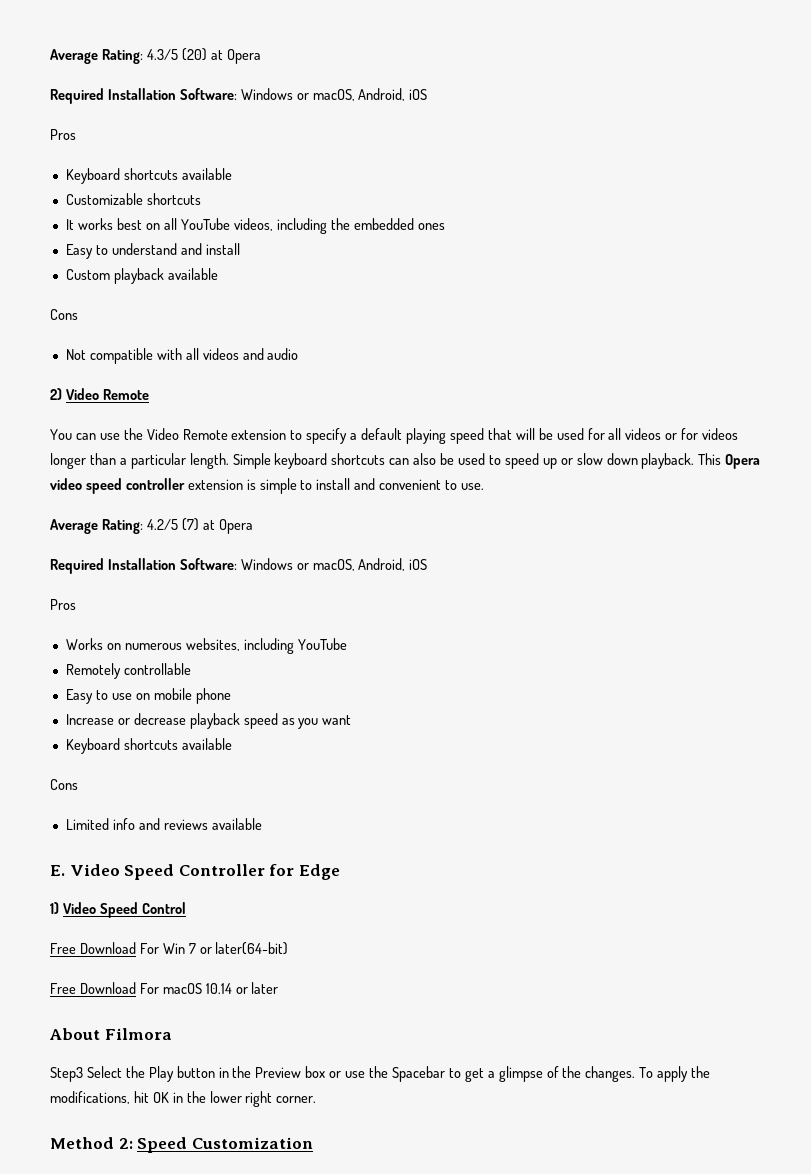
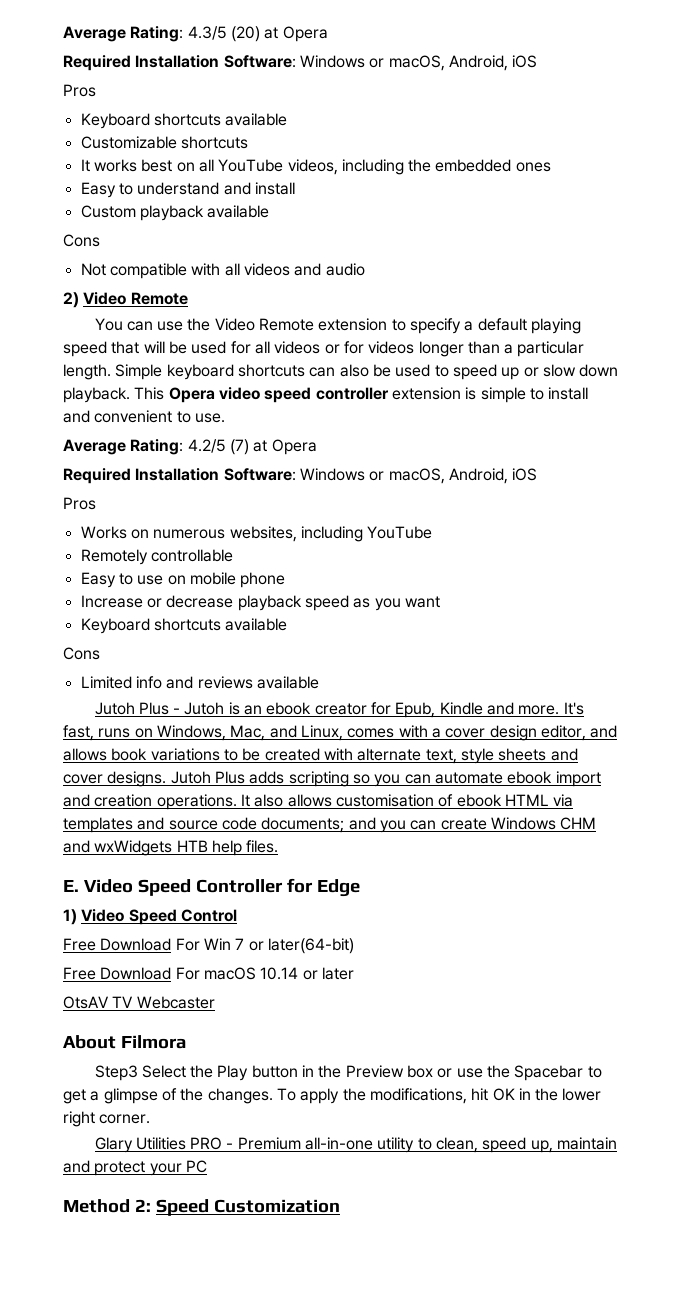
(262, 824) none -> [94,702,584,718] [63,725,618,741] [63,748,578,764] [63,771,601,787] [63,794,574,810] [63,817,597,833] [63,840,279,856] // Jutoh Plus - Jutoh is an ebook creator for Epub, Kindle and more. It's fast, runs on Windows, Mac, and Linux, comes with a cover design editor, and allows book variations to be created with alternate text, style sheets and cover designs. Jutoh Plus adds scripting so you can automate ebook import and creation operations. It also allows customisation of ebook HTML via templates and source code documents; and you can create Windows CHM and wxWidgets HTB help files.
(279, 988) none -> [63,996,215,1009] // OtsAV TV Webcaster
(317, 1099) none -> [94,1137,618,1153] [63,1160,207,1176] // Glary Utilities PRO - Premium all-in-one utility to clean, speed up, maintain and protect your PC

